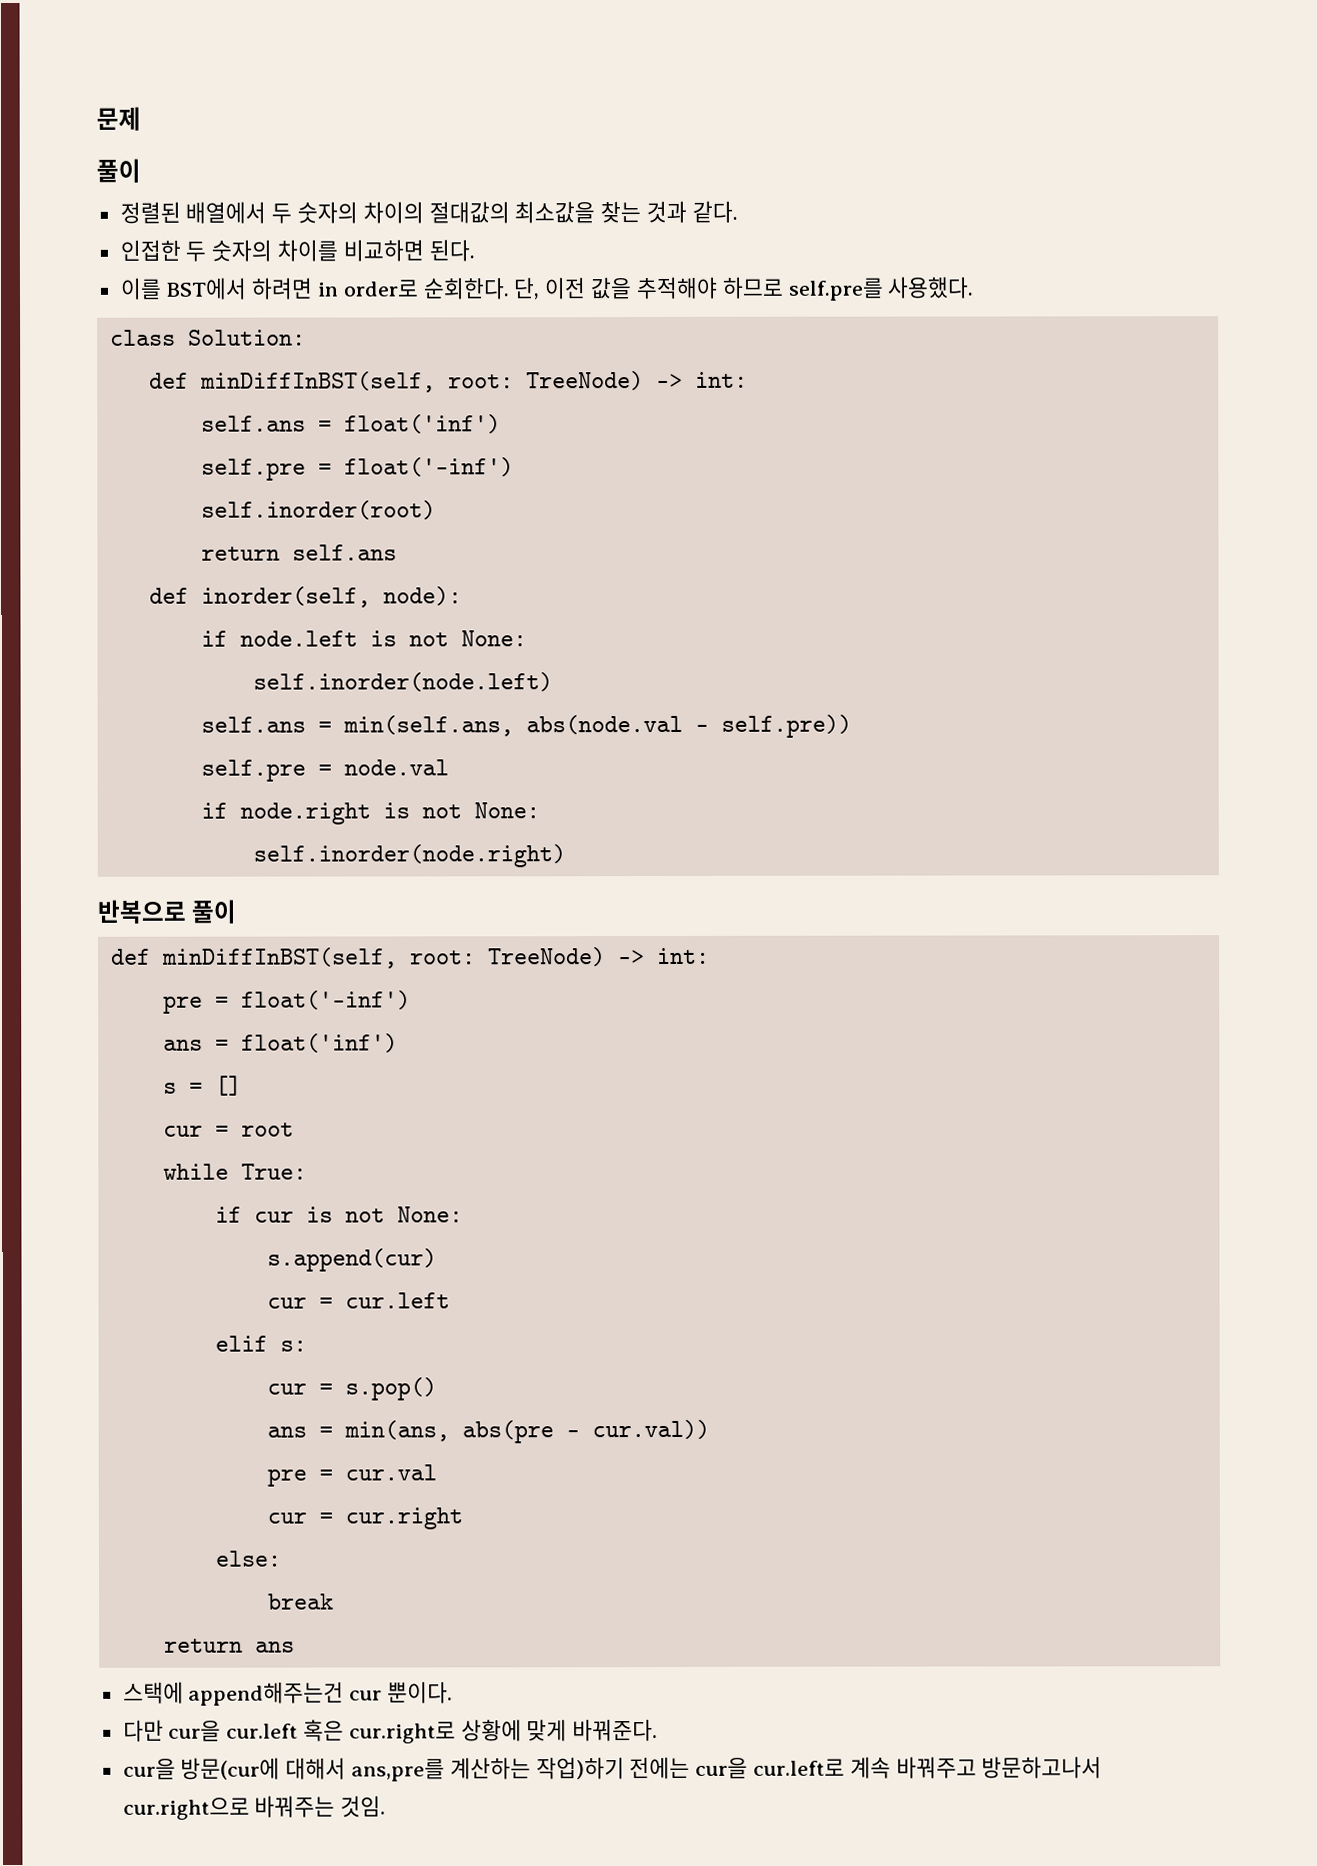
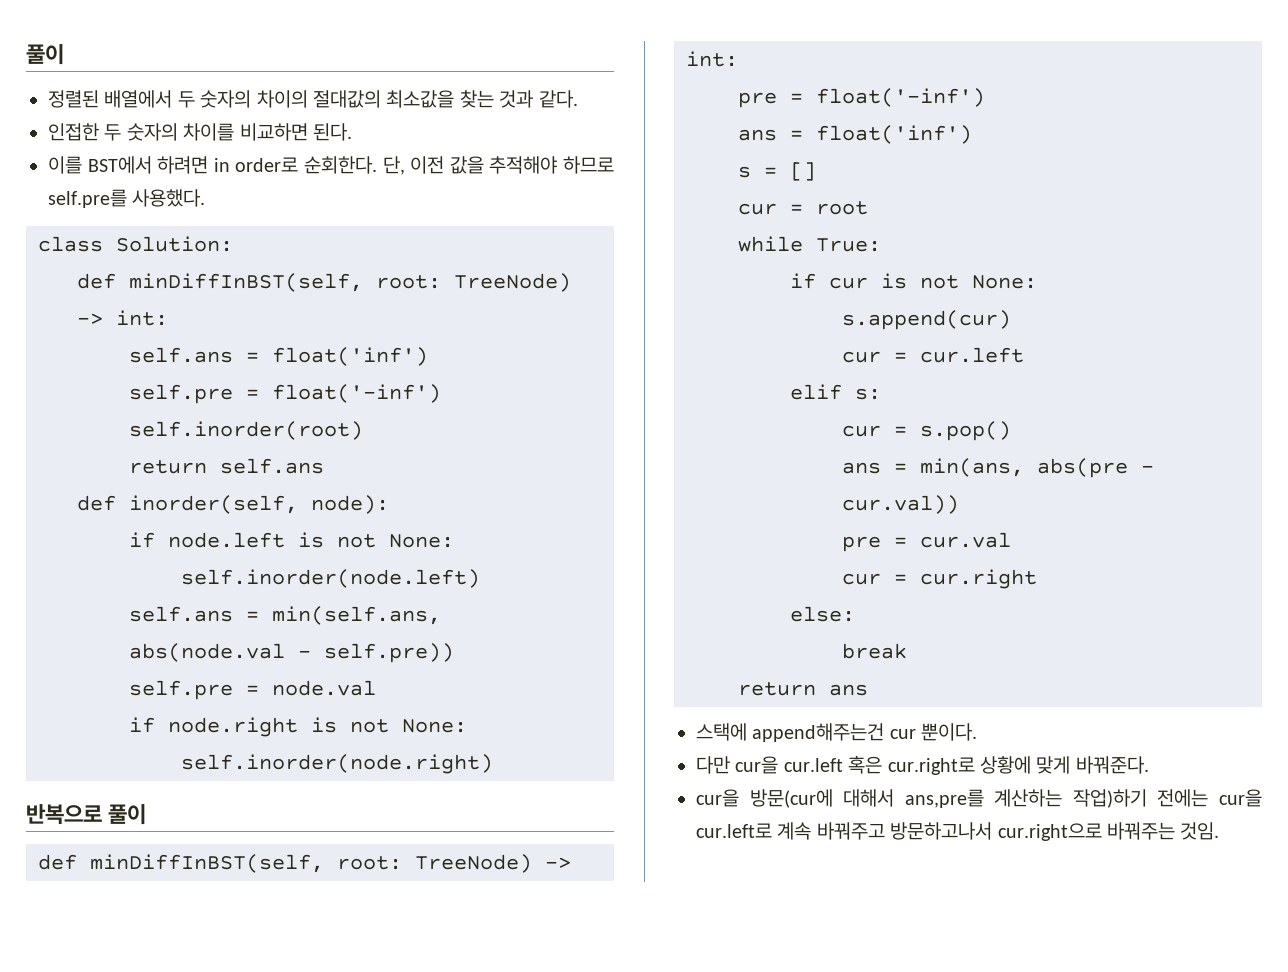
[96,106,141,131] 문제 // -> (26, 54) none

